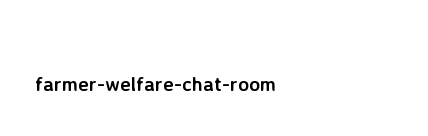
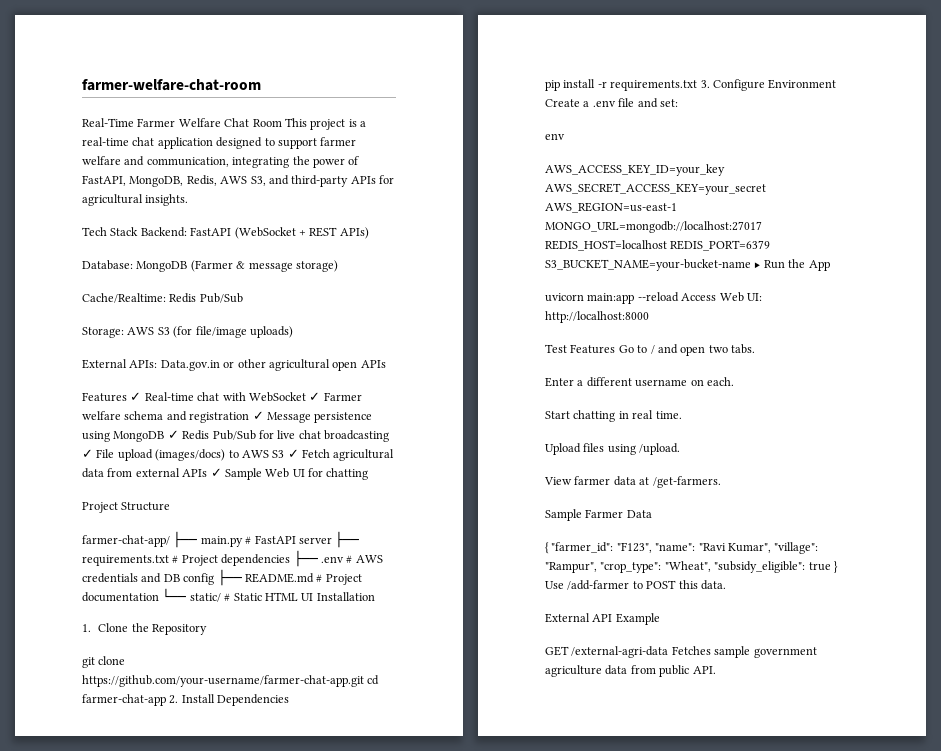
(276, 84) none -> [82,118,366,130] [82,137,357,149] [82,156,360,168] [82,175,394,187] [82,194,189,206] [82,227,369,239] [82,260,338,272] [82,293,243,303] [82,326,293,338] [82,359,386,371] [82,392,362,402] [82,411,373,423] [82,430,389,442] [82,449,395,461] [82,468,369,480] [82,502,171,513] [82,531,360,548] [82,550,383,567] [82,569,362,586] [82,588,375,602] [82,623,207,635] [82,656,126,668] [82,675,380,687] [82,694,290,706] [545,79,837,91] [545,98,678,108] [545,133,565,140] [545,164,725,176] [545,183,766,195] [545,202,677,213] [545,221,762,233] [545,240,771,251] [545,259,830,271] [545,292,762,304] [545,311,649,323] [545,344,755,356] [545,377,734,387] [545,410,682,422] [545,443,681,455] [544,476,721,488] [545,509,652,521] [545,542,819,554] [545,561,838,573] [545,580,726,590] [545,613,660,625] [545,646,817,658] [545,665,716,677] // Real-Time Farmer Welfare Chat Room This project is a real-time chat application designed to support farmer welfare and communication, integrating the power of FastAPI, MongoDB, Redis, AWS S3, and third-party APIs for agricultural insights. // Tech Stack Backend: FastAPI (WebSocket + REST APIs) // Database: MongoDB (Farmer & message storage) // Cache/Realtime: Redis Pub/Sub // Storage: AWS S3 (for file/image uploads) // External APIs: Data.gov.in or other agricultural open APIs // Features ✓ Real-time chat with WebSocket ✓ Farmer welfare schema and registration ✓ Message persistence using MongoDB ✓ Redis Pub/Sub for live chat broadcasting ✓ File upload (images/docs) to AWS S3 ✓ Fetch agricultural data from external APIs ✓ Sample Web UI for chatting // Project Structure // farmer-chat-app/ ├── main.py # FastAPI server ├── requirements.txt # Project dependencies ├── .env # AWS credentials and DB config ├── README.md # Project documentation └── static/ # Static HTML UI Installation // 1. Clone the Repository // git clone https://github.com/your-username/farmer-chat-app.git cd farmer-chat-app 2. Install Dependencies // pip install -r requirements.txt 3. Configure Environment Create a .env file and set: // env // AWS_ACCESS_KEY_ID=your_key AWS_SECRET_ACCESS_KEY=your_secret AWS_REGION=us-east-1 MONGO_URL=mongodb://localhost:27017 REDIS_HOST=localhost REDIS_PORT=6379 S3_BUCKET_NAME=your-bucket-name ▶ Run the App // uvicorn main:app --reload Access Web UI: http://localhost:8000 // Test Features Go to / and open two tabs. // Enter a different username on each. // Start chatting in real time. // Upload files using /upload. // View farmer data at /get-farmers. // Sample Farmer Data // { "farmer_id": "F123", "name": "Ravi Kumar", "village": "Rampur", "crop_type": "Wheat", "subsidy_eligible": true } Use /add-farmer to POST this data. // External API Example // GET /external-agri-data Fetches sample government agriculture data from public API.

